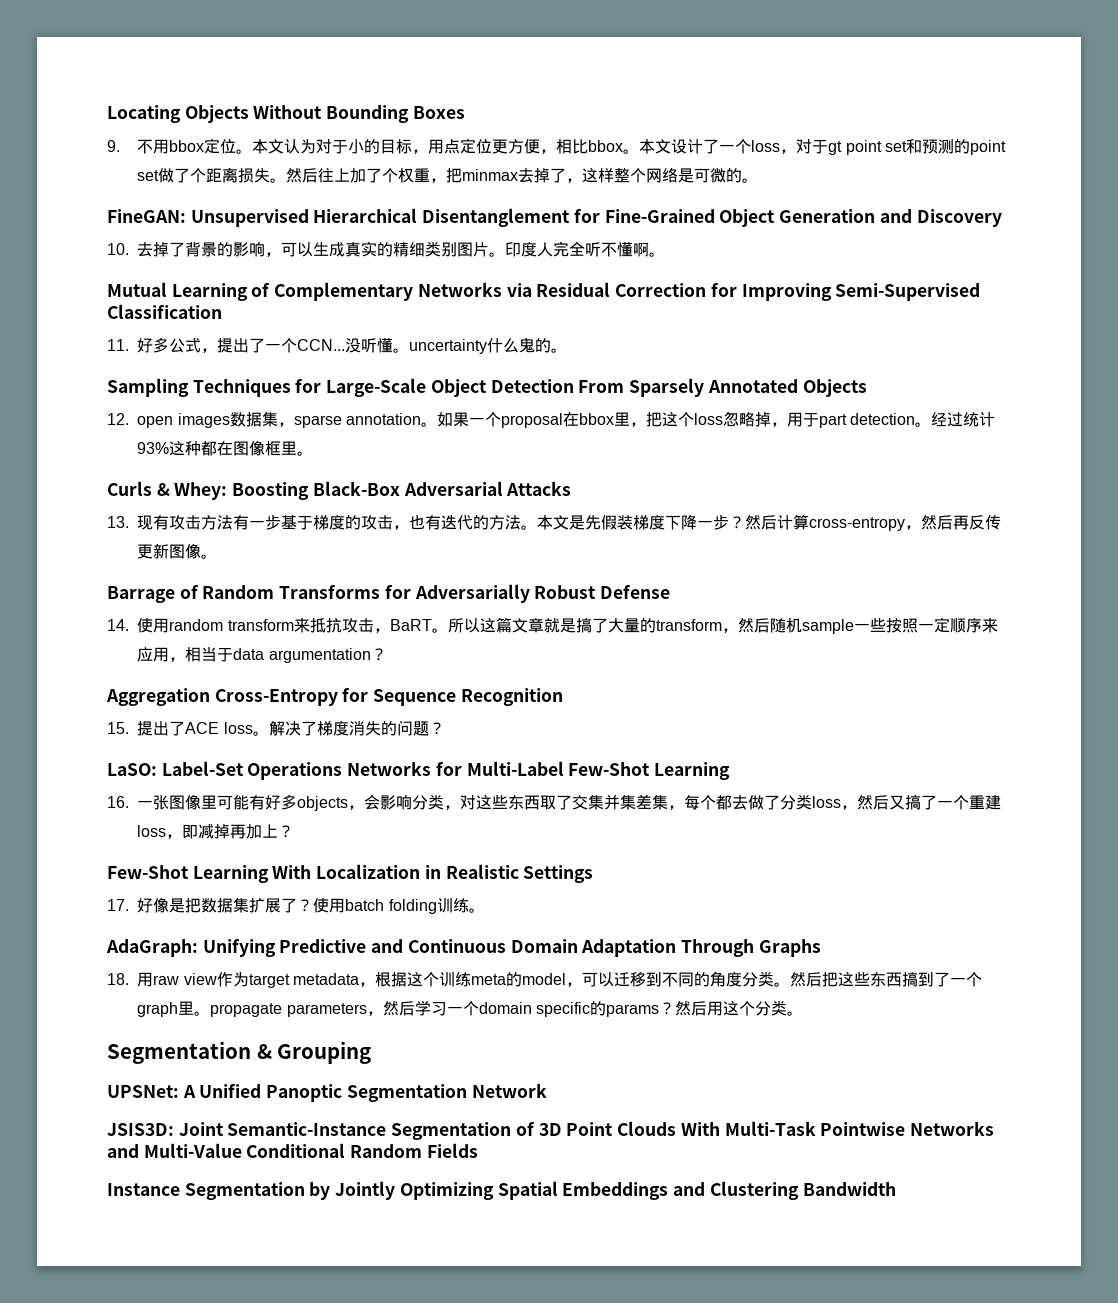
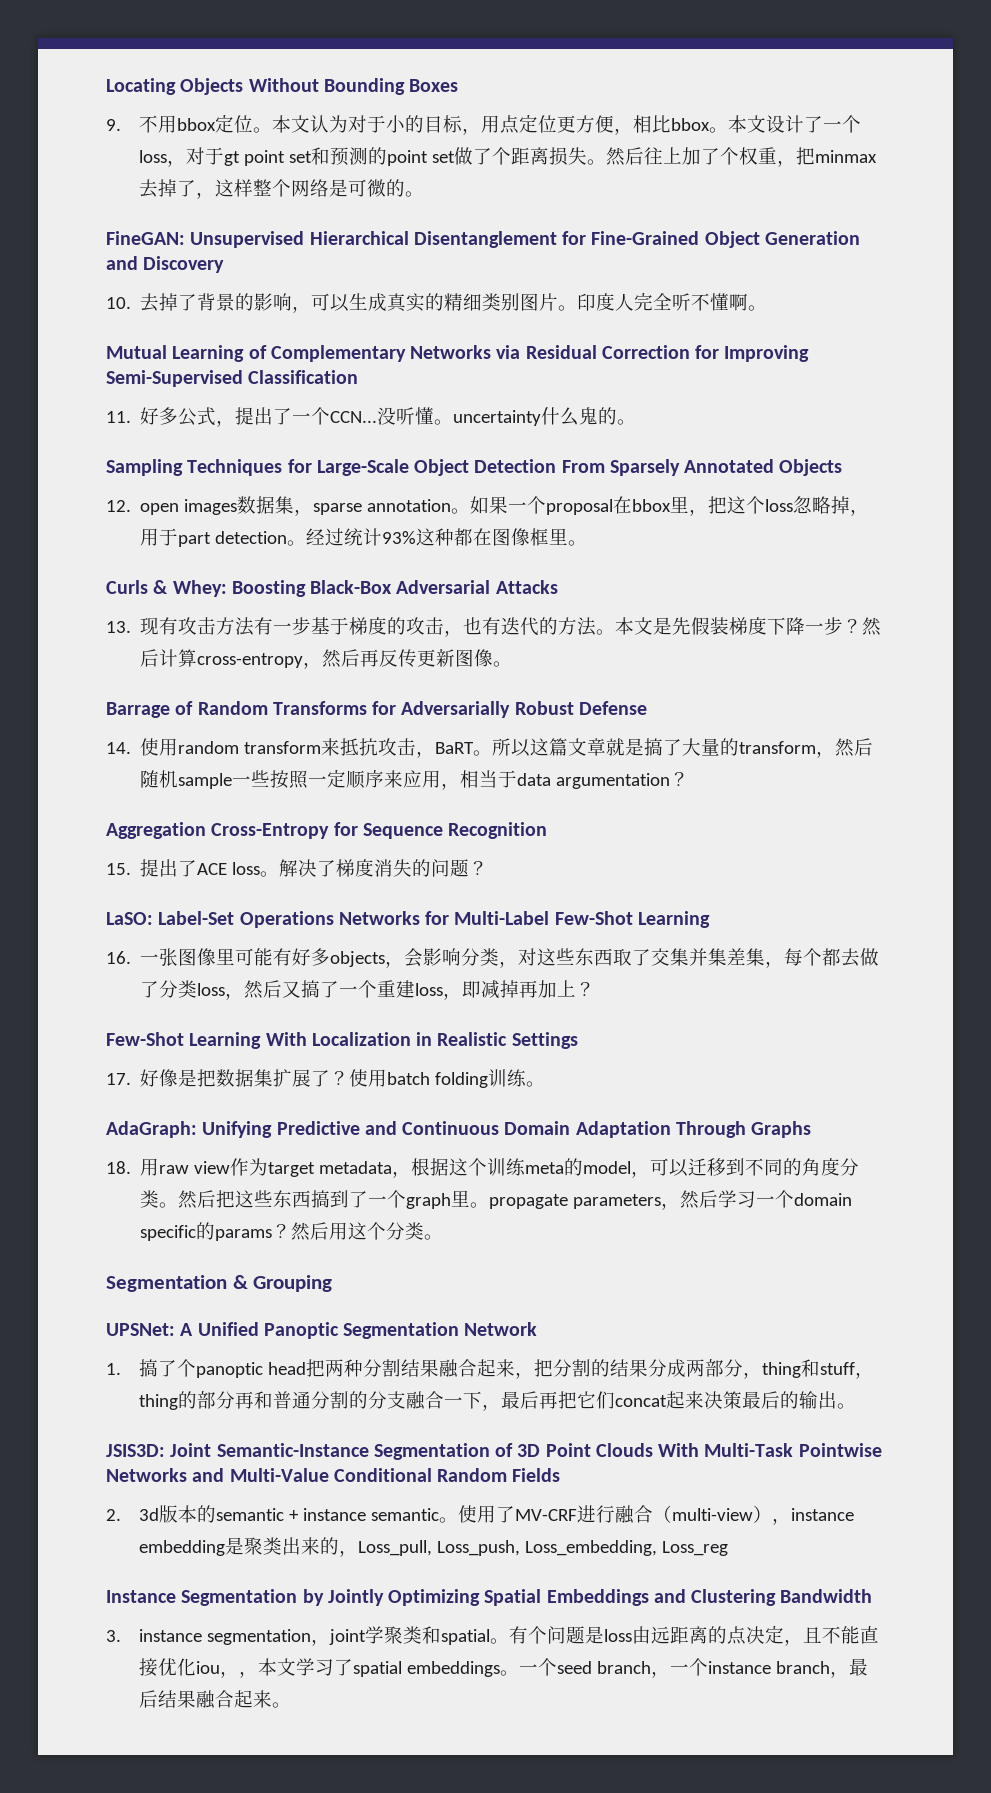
(547, 1090) none -> [106,1359,874,1379] [138,1391,856,1411] // 1.搞了个panoptic head把两种分割结果融合起来，把分割的结果分成两部分，thing和stuff，thing的部分再和普通分割的分支融合一下，最后再把它们concat起来决策最后的输出。
(478, 1150) none -> [106,1505,854,1525] [138,1537,728,1557] // 2. 3d版本的semantic + instance semantic。使用了MV-CRF进行融合（multi-view），instance embedding是聚类出来的，Loss_pull, Loss_push, Loss_embedding, Loss_reg
(896, 1189) none -> [106,1625,879,1646] [138,1658,868,1678] [138,1690,291,1709] // 3. instance segmentation，joint学聚类和spatial。有个问题是loss由远距离的点决定，且不能直接优化iou，，本文学习了spatial embeddings。一个seed branch，一个instance branch，最后结果融合起来。

